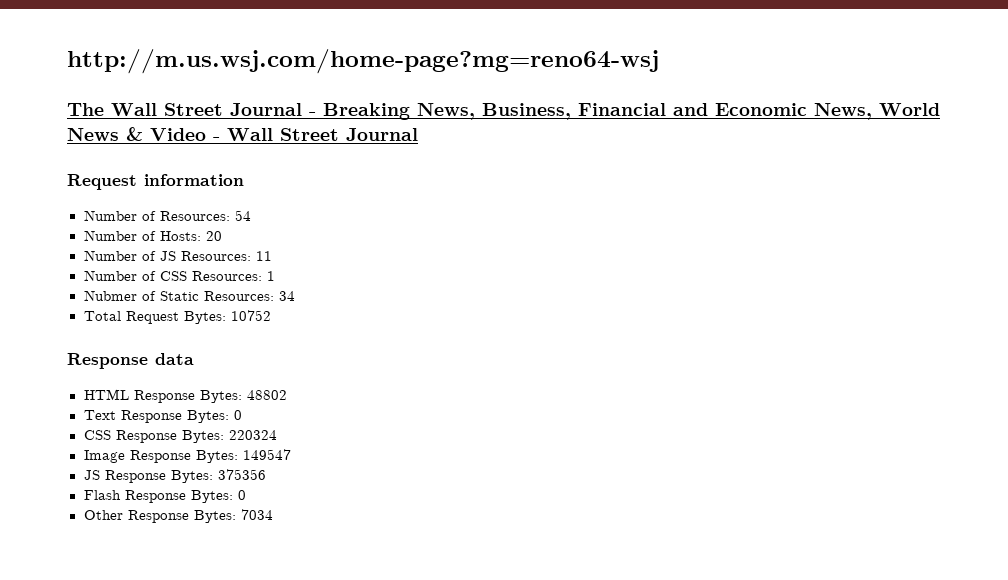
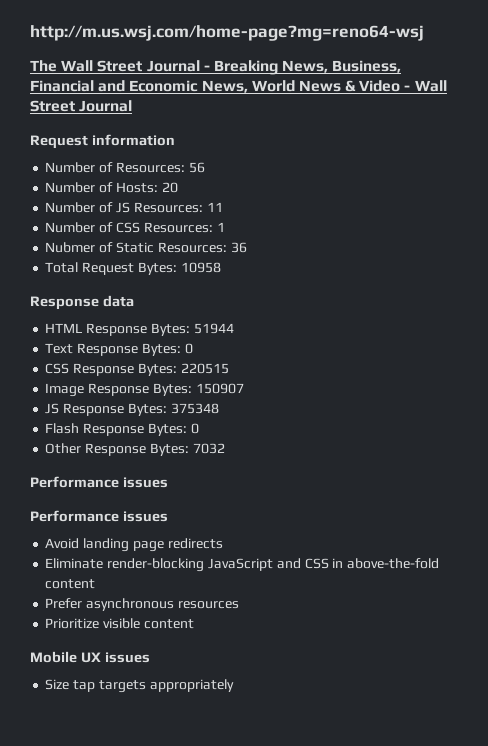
[234,210,251,221] 54 -> [188,162,205,173] 56
[278,291,295,301] 34 -> [230,242,247,253] 36
[230,310,271,321] 10752 -> [180,262,221,273] 10958
[246,390,287,400] 48802 -> [193,323,234,334] 51944
[228,430,277,440] 220324 -> [180,363,229,374] 220515
[242,449,291,460] 149547 -> [195,383,244,394] 150907
[217,469,266,480] 375356 -> [170,403,219,414] 375348
[240,509,273,520] 7034 -> [192,443,225,454] [30,476,168,488] [30,510,168,522] [45,538,223,552] [45,558,440,572] [45,579,96,589] [45,598,239,611] [45,618,194,629] [30,651,150,663] [45,679,234,693] 7032 // Performance issues // Performance issues // Avoid landing page redirects // Eliminate render-blocking JavaScript and CSS in above-the-fold content // Prefer asynchronous resources // Prioritize visible content // Mobile UX issues // Size tap targets appropriately

